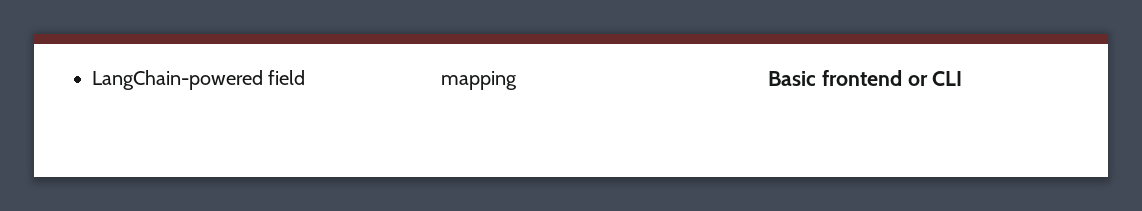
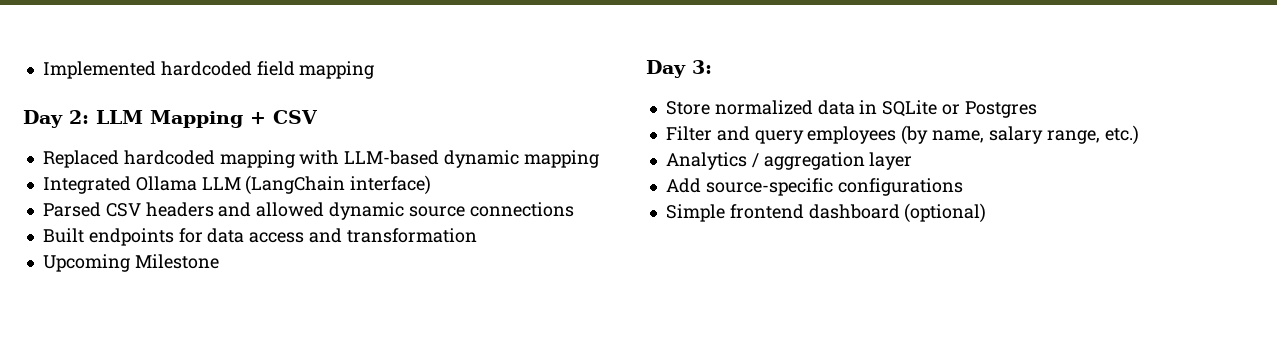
[92,70,263,90] LangChain-powered -> [42,61,252,79] Implemented hardcoded
[768,70,963,86] Basic frontend or CLI -> [23,110,318,128] [42,150,599,168] [42,175,432,195] [42,202,574,220] [42,228,477,246] [42,254,219,272] [646,60,712,78] [665,100,1037,118] [665,125,1139,145] [665,152,913,170] [665,178,963,196] [665,203,987,223] Day 2: LLM Mapping + CSV // Replaced hardcoded mapping with LLM-based dynamic mapping // Integrated Ollama LLM (LangChain interface) // Parsed CSV headers and allowed dynamic source connections // Built endpoints for data access and transformation // Upcoming Milestone // Day 3: // Store normalized data in SQLite or Postgres // Filter and query employees (by name, salary range, etc.) // Analytics / aggregation layer // Add source-specific configurations // Simple frontend dashboard (optional)

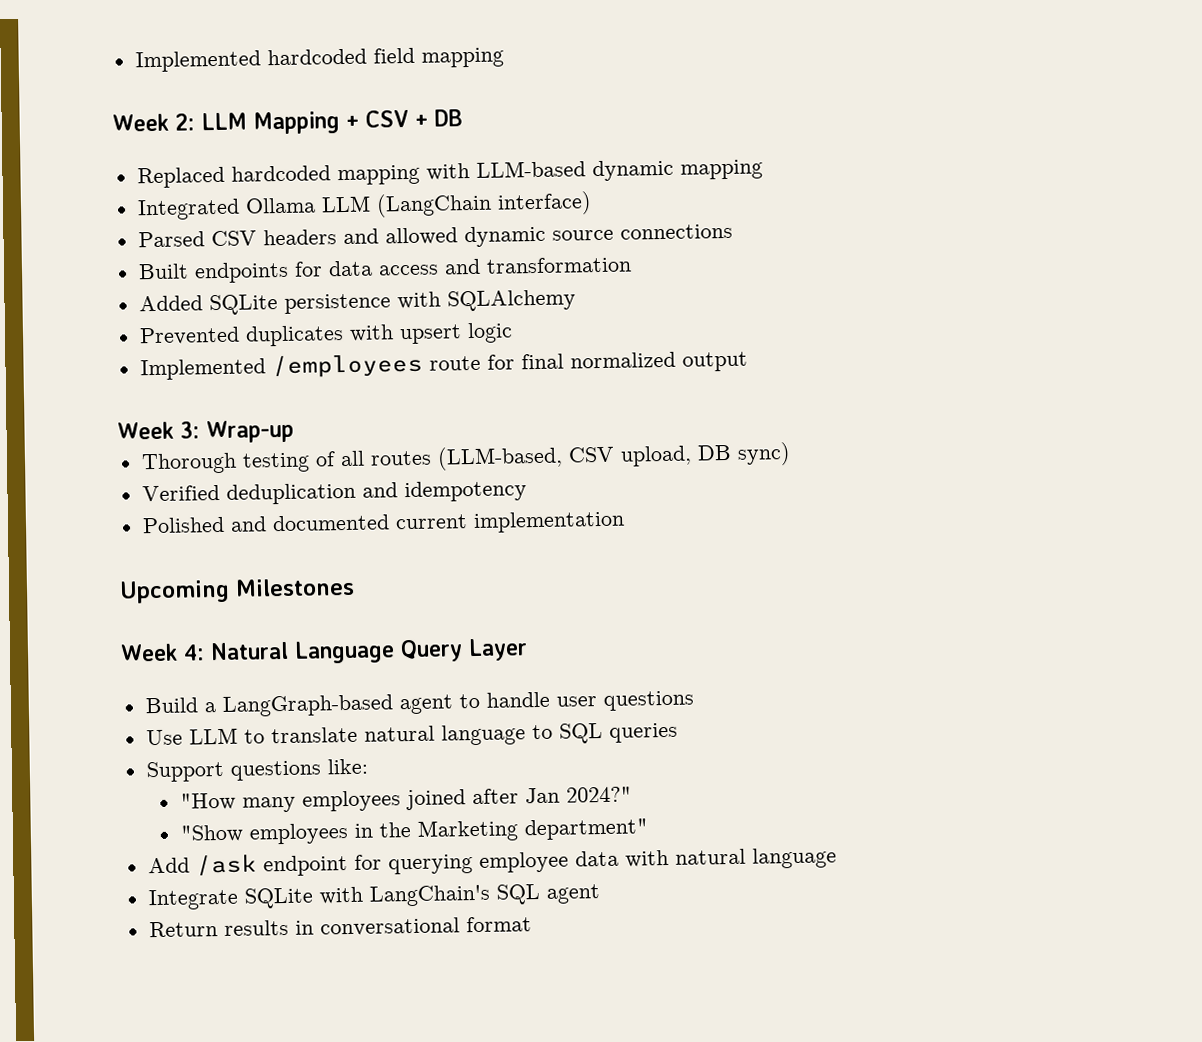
[23,110,63,128] Day -> [112,113,169,132] Week
(318, 117) none -> [414,109,463,127] + DB
[42,254,219,272] [646,60,712,78] [665,100,1037,118] [665,125,1139,145] [665,152,913,170] [665,178,963,196] [665,203,987,223] Upcoming Milestone // Day 3: // Store normalized data in SQLite or Postgres // Filter and query employees (by name, salary range, etc.) // Analytics / aggregation layer // Add source-specific configurations // Simple frontend dashboard (optional) -> [138,289,576,316] [138,322,513,347] [139,351,748,381] [117,419,294,444] [140,442,791,475] [141,480,527,505] [141,510,625,534] [119,577,355,604] [120,638,528,664] [144,690,694,717] [145,722,678,746] [145,758,368,783] [179,786,632,813] [179,818,648,845] [147,847,837,877] [147,884,601,911] [148,916,532,938] Added SQLite persistence with SQLAlchemy // Prevented duplicates with upsert logic // Implemented /employees route for final normalized output // Week 3: Wrap-up // Thorough testing of all routes (LLM-based, CSV upload, DB sync) // Verified deduplication and idempotency // Polished and documented current implementation // Upcoming Milestones // Week 4: Natural Language Query Layer // Build a LangGraph-based agent to handle user questions // Use LLM to translate natural language to SQL queries // Support questions like: // "How many employees joined after Jan 2024?" // "Show employees in the Marketing department" // Add /ask endpoint for querying employee data with natural language // Integrate SQLite with LangChain's SQL agent // Return results in conversational format

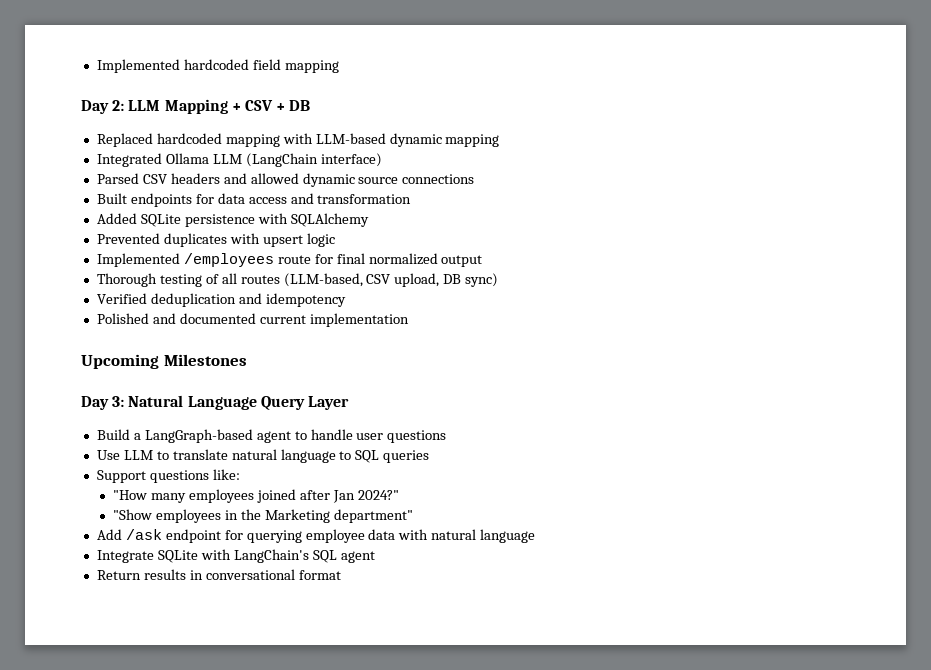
[112,113,169,132] Week -> [81,100,109,114] Day
[117,419,294,444] // Week 3: Wrap-up -> (483, 261) none
[120,643,205,662] Week 4: -> [81,396,125,410] Day 3:

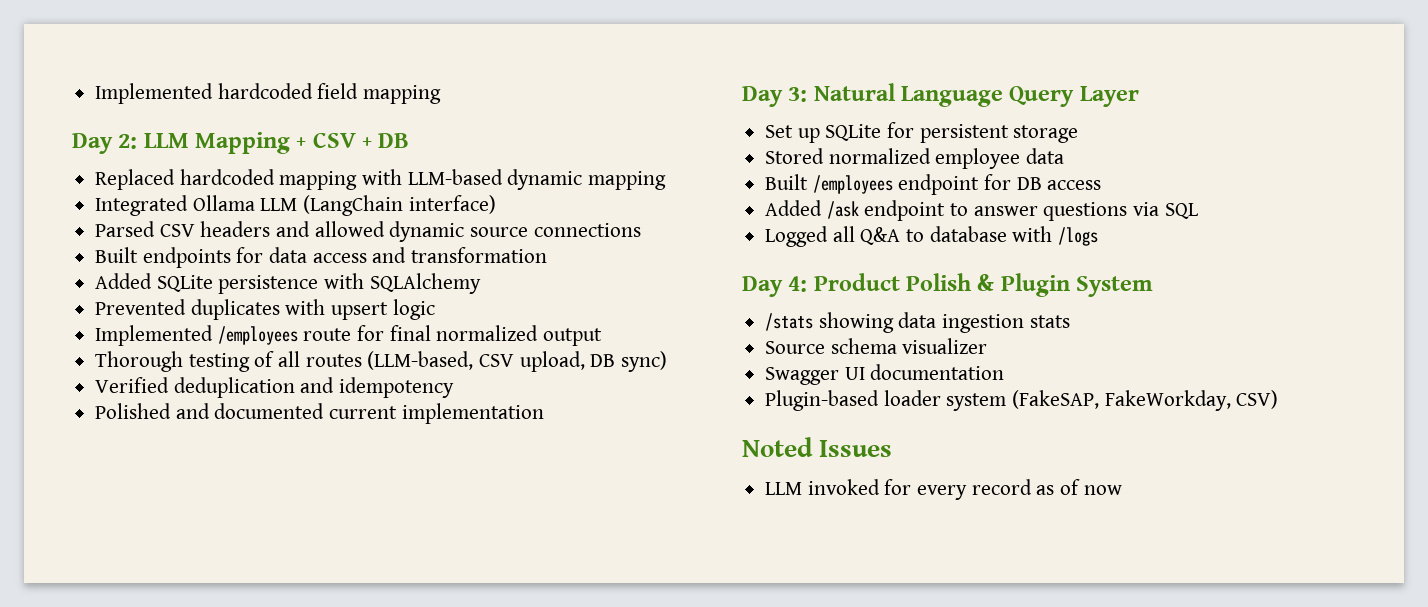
[81,354,247,369] // Upcoming Milestones -> (544, 413) none
[96,429,447,443] [96,449,430,463] [96,469,240,483] [113,489,399,503] [113,509,413,523] [96,529,536,543] [96,549,375,563] [96,569,341,580] Build a LangGraph-based agent to handle user questions // Use LLM to translate natural language to SQL queries // Support questions like: // "How many employees joined after Jan 2024?" // "Show employees in the Marketing department" // Add /ask endpoint for querying employee data with natural language // Integrate SQLite with LangChain's SQL agent // Return results in conversational format -> [765,122,1079,143] [765,148,1065,169] [765,174,1102,195] [765,200,1198,221] [765,226,1099,247] [742,273,1154,297] [765,312,1070,333] [765,338,988,354] [765,364,1005,385] [765,390,1279,411] [742,437,893,457] [765,479,1122,500] Set up SQLite for persistent storage // Stored normalized employee data // Built /employees endpoint for DB access // Added /ask endpoint to answer questions via SQL // Logged all Q&A to database with /logs // Day 4: Product Polish & Plugin System // /stats showing data ingestion stats // Source schema visualizer // Swagger UI documentation // Plugin-based loader system (FakeSAP, FakeWorkday, CSV) // Noted Issues // LLM invoked for every record as of now

